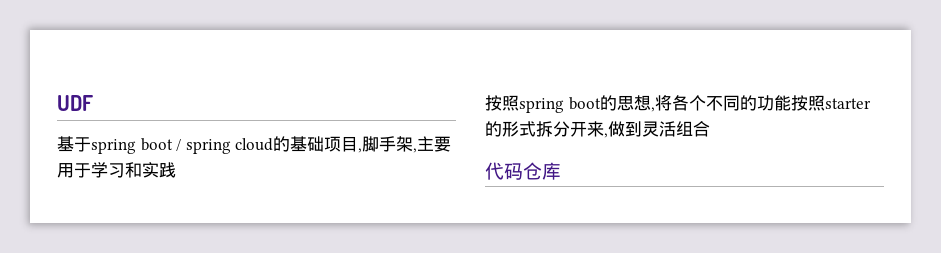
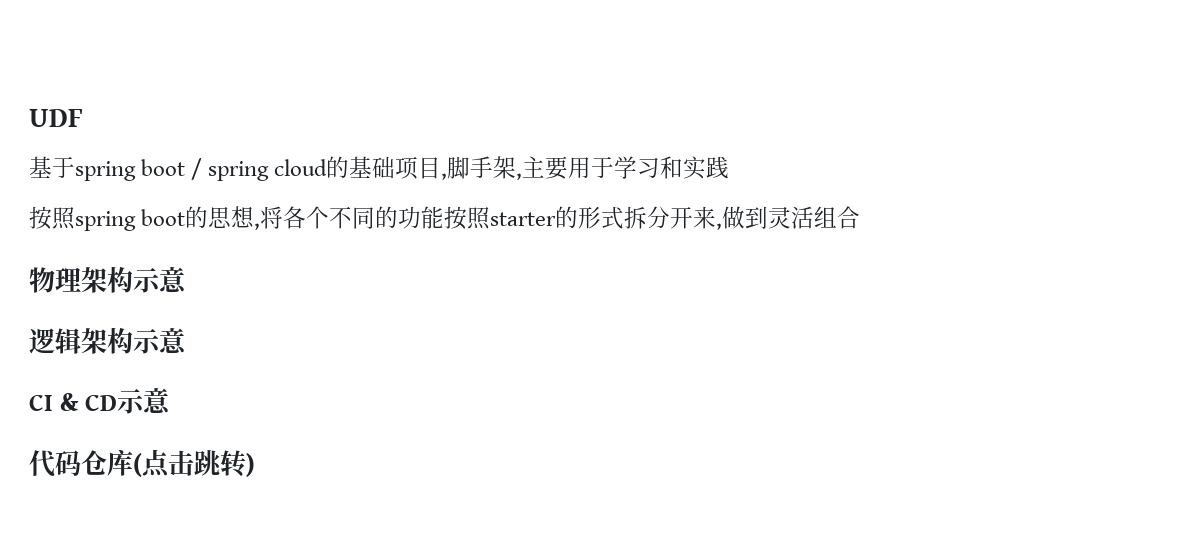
[485,162,561,180] 代码仓库 -> [29,266,187,293] [29,327,187,354] [29,388,172,414] [29,449,255,478] 物理架构示意 // 逻辑架构示意 // CI & CD示意 // 代码仓库(点击跳转)

